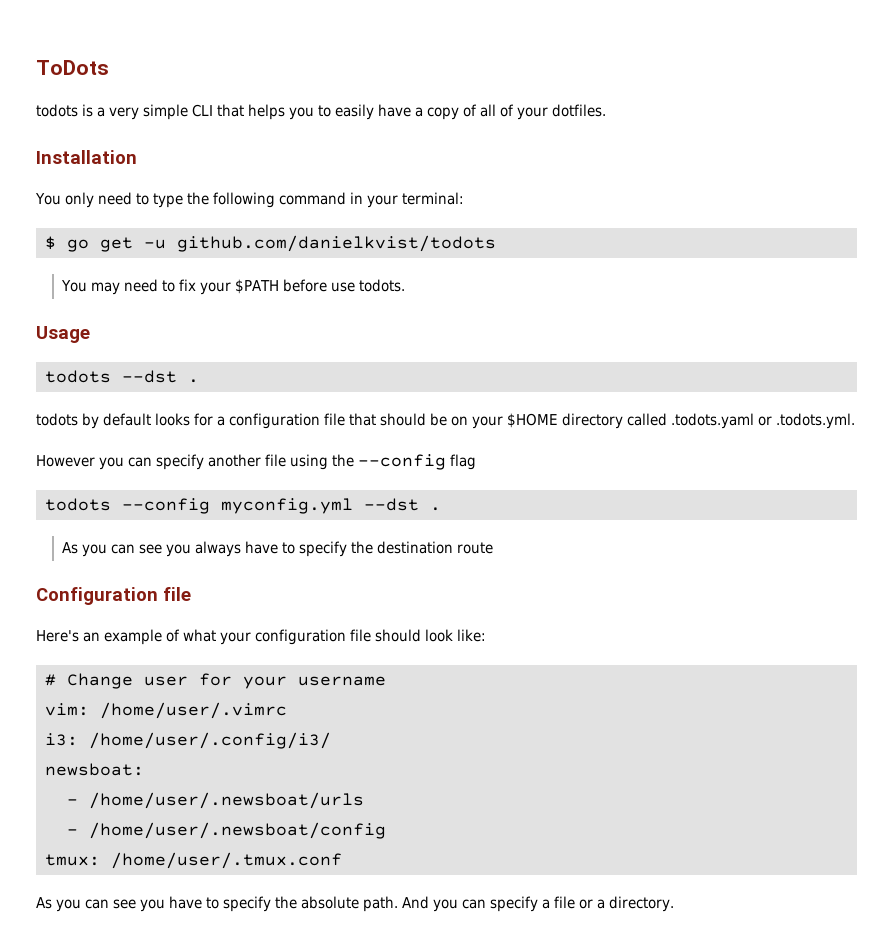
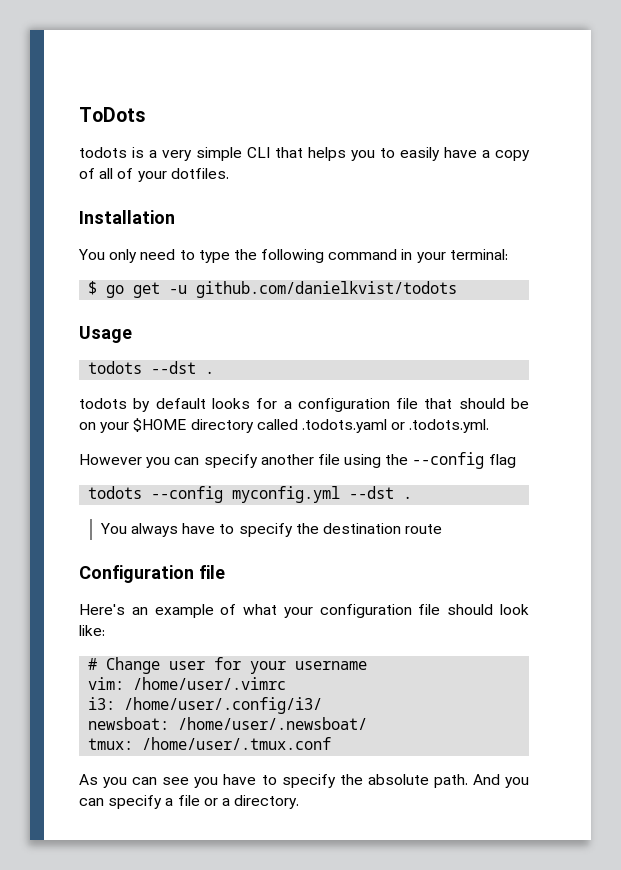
[61,279,406,295] // You may need to fix your $PATH before use todots. -> (458, 289) none
[62,542,192,557] As you can see you -> [99,523,127,534] You
[66,792,364,809] [66,822,386,839] // - /home/user/.newsboat/urls // - /home/user/.newsboat/config -> [178,717,368,730] /home/user/.newsboat/

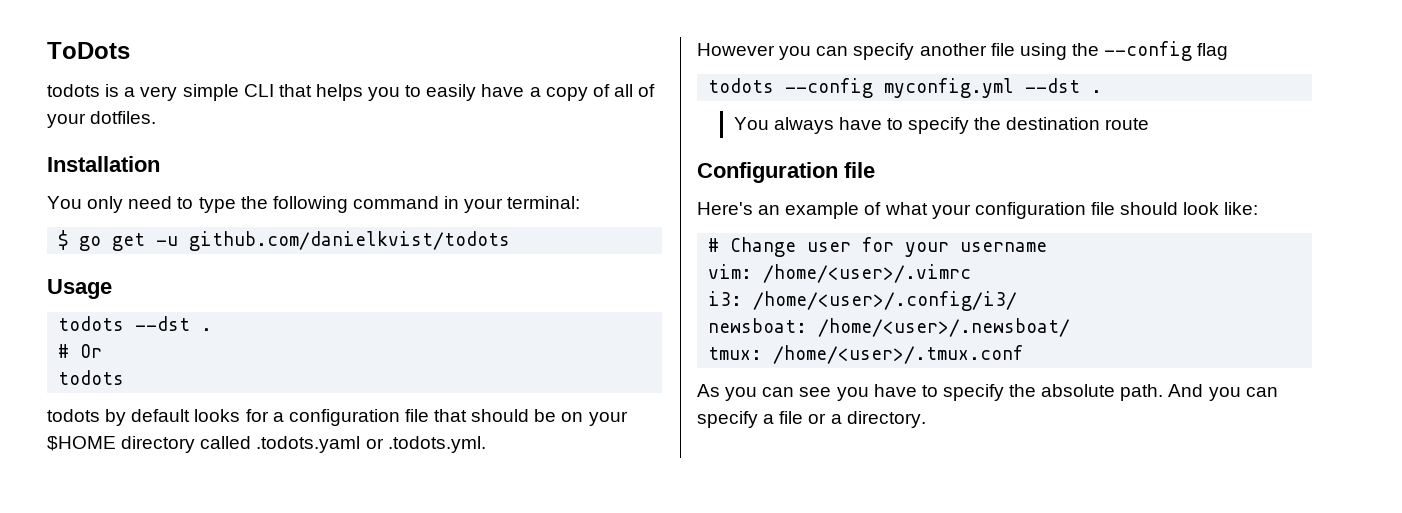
(215, 372) none -> [58,344,103,358] [58,370,125,385] // # Or // todots
[133,677,287,690] /home/user/.vimrc -> [763,264,972,283] /home/<user>/.vimrc
[124,697,323,714] /home/user/.config/i3/ -> [753,291,1018,311] /home/<user>/.config/i3/
[178,717,368,730] /home/user/.newsboat/ -> [818,318,1071,337] /home/<user>/.newsboat/
[142,737,332,750] /home/user/.tmux.conf -> [773,345,1024,364] /home/<user>/.tmux.conf

